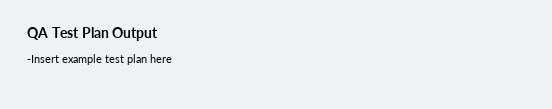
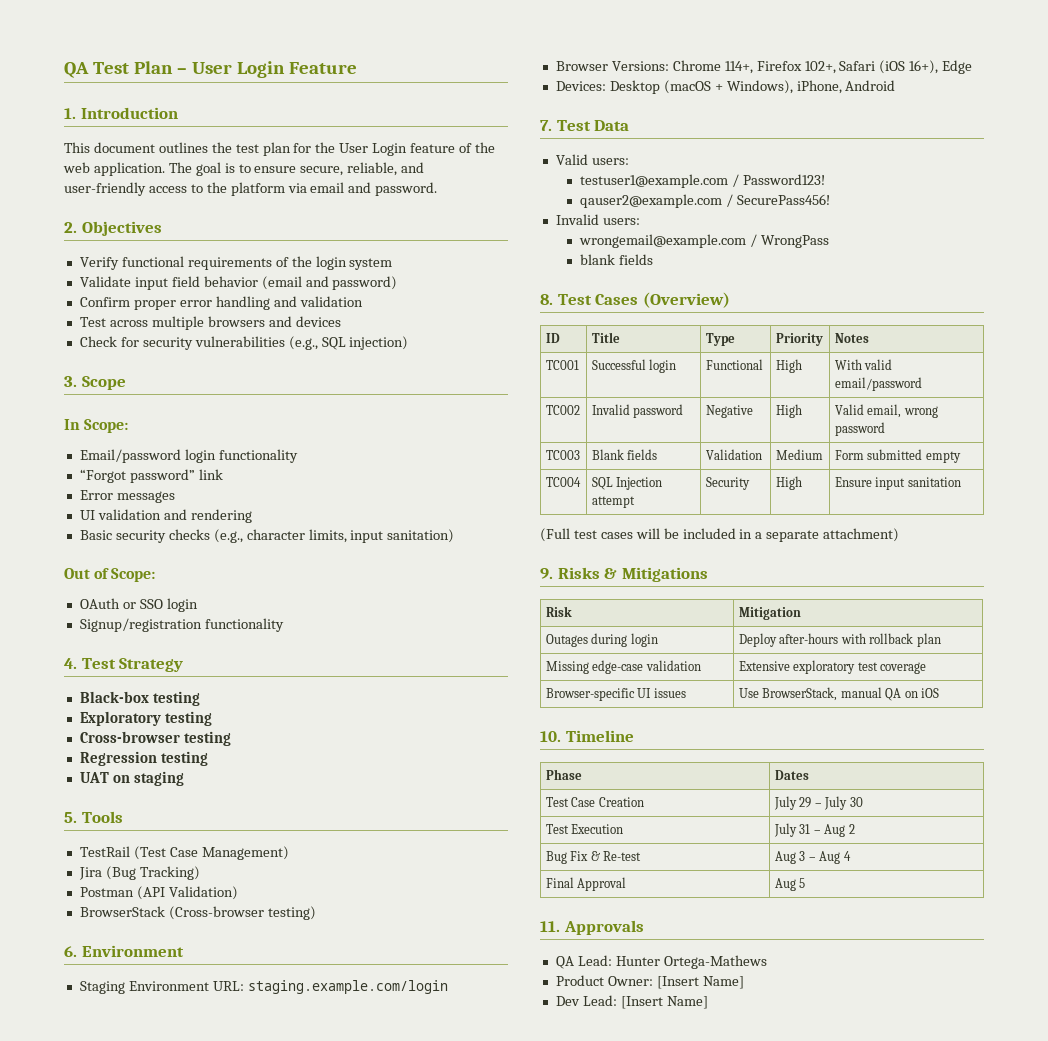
[112,27,159,41] [27,54,172,65] Output // -Insert example test plan here -> [176,61,357,78] [64,107,178,119] [64,142,495,156] [63,162,425,176] [64,182,438,196] [64,221,162,236] [79,256,393,270] [79,276,398,290] [79,296,363,310] [79,316,341,330] [79,336,409,350] [64,376,126,390] [64,419,129,433] [79,449,298,463] [79,469,223,483] [79,490,175,503] [79,509,252,523] [79,529,455,543] [64,568,156,582] [79,598,198,612] [79,618,284,632] [64,658,184,672] [79,691,200,706] [79,711,212,726] [79,731,231,746] [79,751,208,766] [79,771,184,786] [64,811,123,823] [79,846,289,860] [78,866,200,880] [79,886,238,900] [79,906,316,920] [64,945,184,957] [79,980,448,994] [555,60,973,74] [555,80,896,94] [540,120,630,131] [555,154,629,165] [580,174,826,188] [580,194,831,208] [555,214,640,225] [579,234,830,248] [580,254,654,265] [540,292,730,308] [545,333,560,343] [591,332,620,343] [705,333,735,346] [775,333,823,346] [834,333,869,343] [545,360,579,370] [591,359,677,373] [705,359,763,370] [775,359,802,373] [834,359,893,370] [834,377,922,391] [545,405,580,415] [591,404,684,418] [705,405,753,418] [775,404,802,418] [834,404,938,418] [834,422,885,436] [545,450,580,460] [591,449,658,460] [705,449,762,460] [775,449,823,460] [834,449,961,463] [545,477,581,487] [591,477,663,490] [591,496,635,508] [705,477,750,490] [775,476,802,490] [834,477,961,490] [540,528,900,542] [540,567,708,582] [545,606,572,617] [738,607,801,620] [545,633,658,647] [738,633,941,647] [545,660,701,674] [738,660,927,674] [545,688,686,701] [738,687,940,701] [540,730,634,742] [545,769,582,780] [774,770,809,780] [545,797,644,807] [773,796,863,810] [545,824,624,834] [773,823,855,837] [545,851,642,864] [774,851,851,864] [545,877,627,891] [774,878,806,891] [540,920,644,935] [555,955,767,969] [555,975,744,989] [555,995,708,1009] – User Login Feature // 1. Introduction // This document outlines the test plan for the User Login feature of the web application. The goal is to ensure secure, reliable, and user-friendly access to the platform via email and password. // 2. Objectives // Verify functional requirements of the login system // Validate input field behavior (email and password) // Confirm proper error handling and validation // Test across multiple browsers and devices // Check for security vulnerabilities (e.g., SQL injection) // 3. Scope // In Scope: // Email/password login functionality // “Forgot password” link // Error messages // UI validation and rendering // Basic security checks (e.g., character limits, input sanitation) // Out of Scope: // OAuth or SSO login // Signup/registration functionality // 4. Test Strategy // Black-box testing // Exploratory testing // Cross-browser testing // Regression testing // UAT on staging // 5. Tools // TestRail (Test Case Management) // Jira (Bug Tracking) // Postman (API Validation) // BrowserStack (Cross-browser testing) // 6. Environment // Staging Environment URL: staging.example.com/login // Browser Versions: Chrome 114+, Firefox 102+, Safari (iOS 16+), Edge // Devices: Desktop (macOS + Windows), iPhone, Android // 7. Test Data // Valid users: // testuser1@example.com / Password123! // qauser2@example.com / SecurePass456! // Invalid users: // wrongemail@example.com / WrongPass // blank fields // 8. Test Cases (Overview) // ID | Title | Type | Priority | Notes // TC001 | Successful login | Functional | High | With valid email/password // TC002 | Invalid password | Negative | High | Valid email, wrong password // TC003 | Blank fields | Validation | Medium | Form submitted empty // TC004 | SQL Injection attempt | Security | High | Ensure input sanitation // (Full test cases will be included in a separate attachment) // 9. Risks & Mitigations // Risk | Mitigation // Outages during login | Deploy after-hours with rollback plan // Missing edge-case validation | Extensive exploratory test coverage // Browser-specific UI issues | Use BrowserStack, manual QA on iOS // 10. Timeline // Phase | Dates // Test Case Creation | July 29 – July 30 // Test Execution | July 31 – Aug 2 // Bug Fix & Re-test | Aug 3 – Aug 4 // Final Approval | Aug 5 // 11. Approvals // QA Lead: Hunter Ortega-Mathews // Product Owner: [Insert Name] // Dev Lead: [Insert Name]

